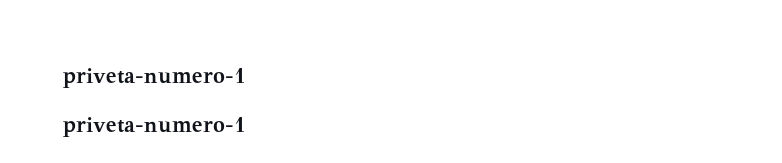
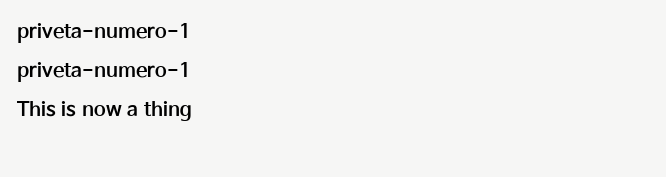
(246, 127) none -> [17,101,192,121] // This is now a thing

